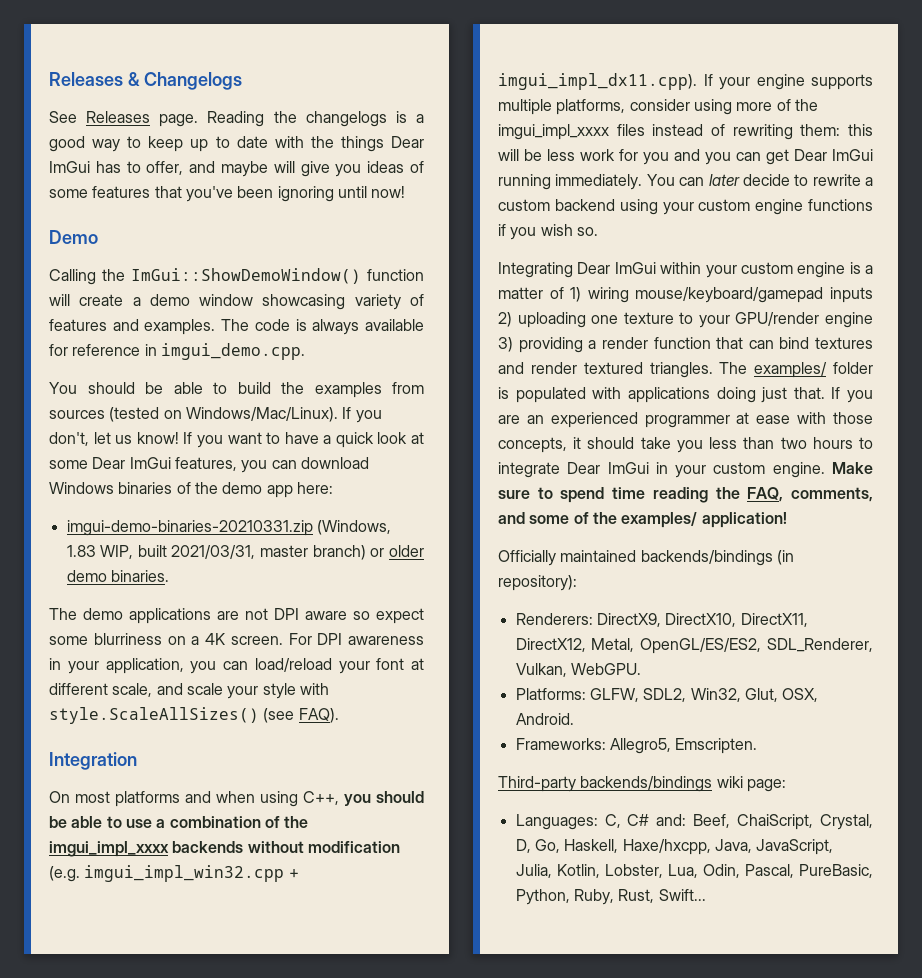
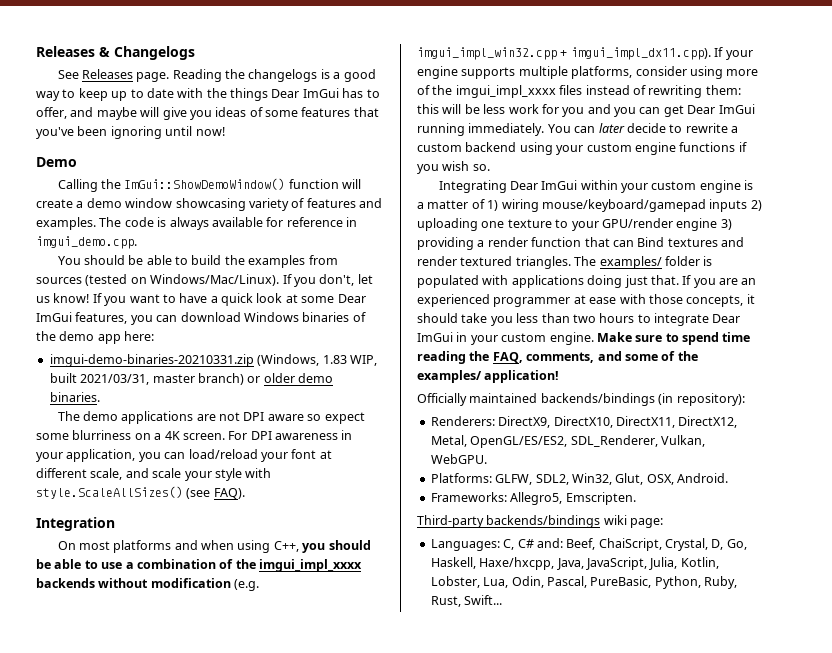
[779,337,810,349] bind -> [637,237,665,247] Bind

